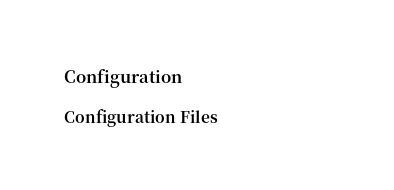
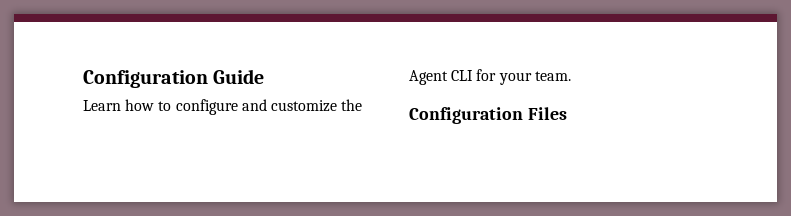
[64,69,182,88] Configuration -> [83,69,265,88] [83,99,363,115] [409,69,571,85] Configuration Guide // Learn how to configure and customize the Agent CLI for your team.

